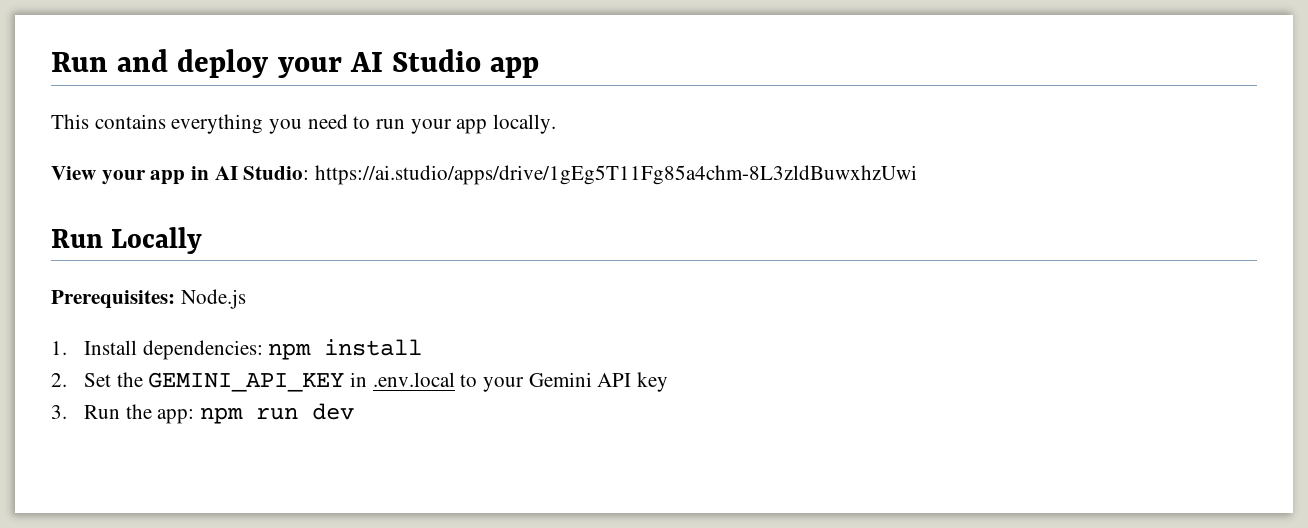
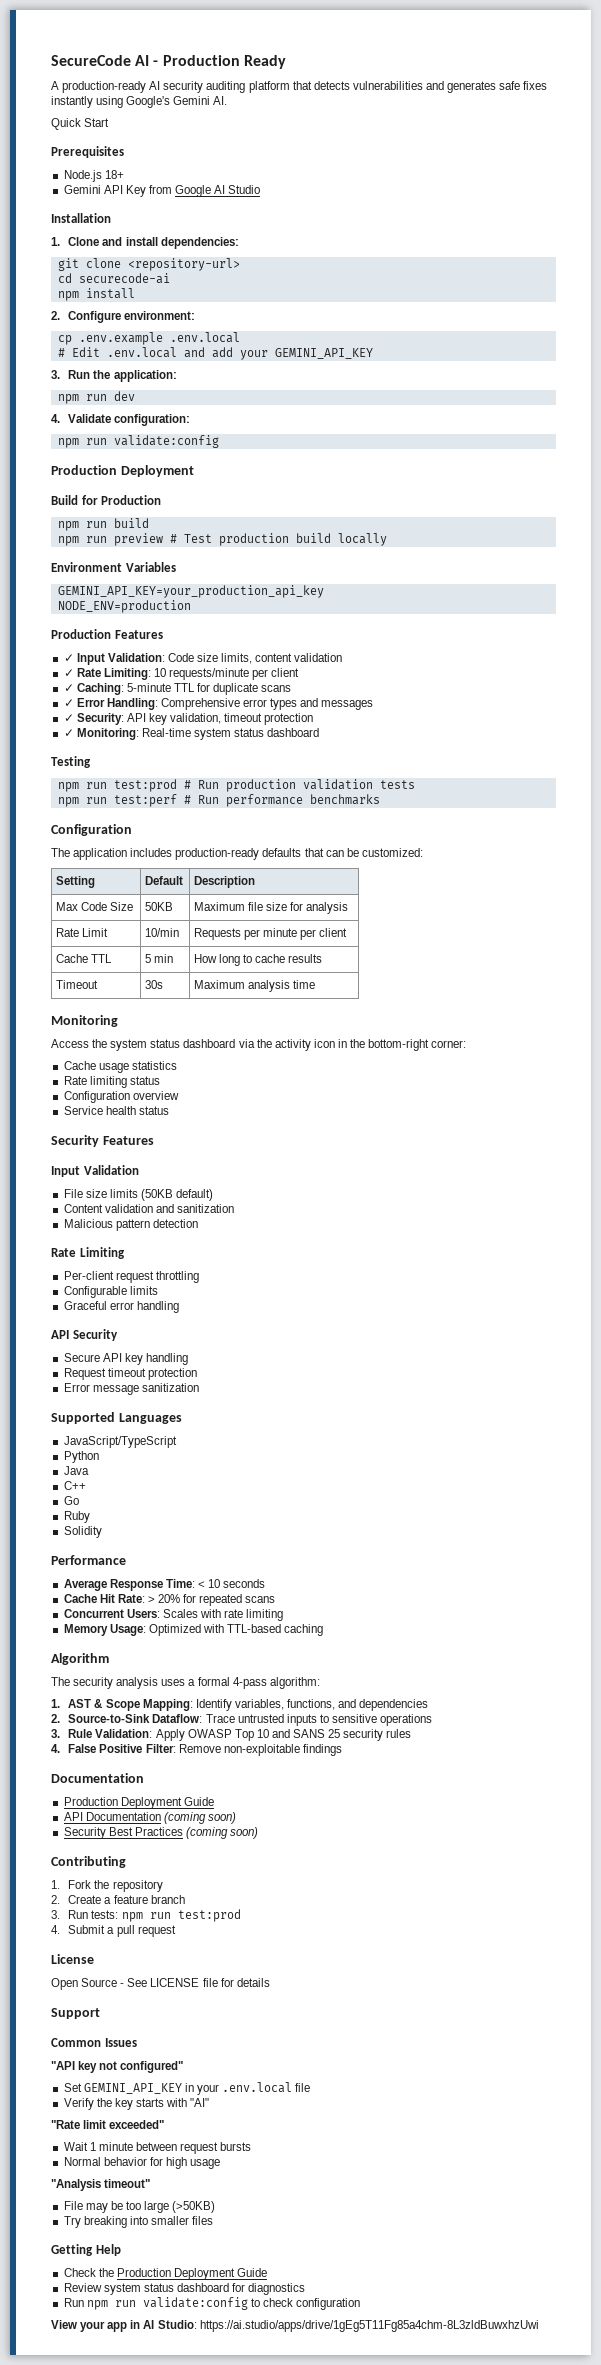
[51,49,540,78] [51,114,557,134] Run and deploy your AI Studio app // This contains everything you need to run your app locally. -> [51,55,286,69] [51,81,548,93] [51,96,228,108] [51,118,110,130] [51,146,124,158] [63,170,124,182] [63,185,261,197] [51,213,111,223] [51,237,239,249] [57,258,240,271] [57,273,170,284] [57,288,135,301] [51,311,196,323] [57,332,240,345] [57,347,373,360] [51,370,177,382] [57,391,135,404] [51,414,191,426] [57,435,219,448] [51,465,194,477] [51,495,162,505] [57,518,149,531] [57,533,387,546] [51,562,176,572] [57,585,324,598] [57,600,191,613] [51,629,163,639] [63,653,343,665] [63,668,300,680] [63,683,292,695] [63,698,374,710] [63,713,314,725] [63,728,320,740] [51,756,91,768] [57,779,415,792] [57,794,380,807] [51,824,132,836] [51,848,423,860] [55,876,95,888] [144,876,183,885] [193,876,255,888] [55,902,134,911] [144,902,173,911] [193,902,349,914] [55,928,109,937] [144,928,179,937] [193,928,348,940] [55,954,113,963] [144,954,174,963] [193,954,323,966] [55,980,98,989] [144,980,163,989] [193,980,316,992] [51,1015,118,1027] [51,1039,467,1051] [63,1061,177,1073] [63,1076,160,1088] [63,1091,179,1103] [63,1106,169,1115] [51,1135,154,1147] [51,1165,139,1177] [63,1189,214,1201] [63,1204,234,1213] [63,1219,198,1231] [51,1247,125,1259] [63,1271,199,1283] [63,1286,158,1298] [63,1301,179,1313] [51,1329,118,1341] [63,1353,188,1365] [63,1368,197,1380] [63,1383,199,1395] [51,1412,182,1424] [63,1436,177,1448] [63,1451,99,1463] [63,1466,89,1475] [63,1481,86,1490] [63,1496,79,1505] [63,1511,90,1523] [63,1526,102,1538] [51,1555,126,1565] [63,1579,266,1591] [63,1594,276,1606] [63,1609,284,1621] [63,1624,324,1636] [51,1653,109,1665] [51,1677,320,1689] [51,1699,429,1711] [51,1714,433,1726] [51,1729,412,1741] [51,1744,342,1756] [51,1773,144,1783] [63,1797,214,1809] [63,1812,236,1824] [63,1827,259,1839] [51,1856,126,1868] [51,1880,163,1892] [51,1895,185,1904] [51,1909,241,1922] [51,1925,176,1937] [51,1954,94,1964] [51,1978,270,1990] [51,2008,100,2019] [51,2038,137,2047] [51,2061,184,2073] [63,2082,311,2095] [63,2098,210,2110] [51,2120,165,2129] [63,2142,252,2154] [63,2157,221,2169] [51,2179,151,2191] [63,2201,216,2213] [63,2216,214,2228] [51,2244,121,2256] [63,2268,268,2280] [63,2283,306,2295] [63,2297,361,2310] SecureCode AI - Production Ready // A production-ready AI security auditing platform that detects vulnerabilities and generates safe fixes instantly using Google's Gemini AI. // Quick Start // Prerequisites // Node.js 18+ // Gemini API Key from Google AI Studio // Installation // 1. Clone and install dependencies: // git clone <repository-url> // cd securecode-ai // npm install // 2. Configure environment: // cp .env.example .env.local // # Edit .env.local and add your GEMINI_API_KEY // 3. Run the application: // npm run dev // 4. Validate configuration: // npm run validate:config // Production Deployment // Build for Production // npm run build // npm run preview # Test production build locally // Environment Variables // GEMINI_API_KEY=your_production_api_key // NODE_ENV=production // Production Features // ✓ Input Validation: Code size limits, content validation // ✓ Rate Limiting: 10 requests/minute per client // ✓ Caching: 5-minute TTL for duplicate scans // ✓ Error Handling: Comprehensive error types and messages // ✓ Security: API key validation, timeout protection // ✓ Monitoring: Real-time system status dashboard // Testing // npm run test:prod # Run production validation tests // npm run test:perf # Run performance benchmarks // Configuration // The application includes production-ready defaults that can be customized: // Setting | Default | Description // Max Code Size | 50KB | Maximum file size for analysis // Rate Limit | 10/min | Requests per minute per client // Cache TTL | 5 min | How long to cache results // Timeout | 30s | Maximum analysis time // Monitoring // Access the system status dashboard via the activity icon in the bottom-right corner: // Cache usage statistics // Rate limiting status // Configuration overview // Service health status // Security Features // Input Validation // File size limits (50KB default) // Content validation and sanitization // Malicious pattern detection // Rate Limiting // Per-client request throttling // Configurable limits // Graceful error handling // API Security // Secure API key handling // Request timeout protection // Error message sanitization // Supported Languages // JavaScript/TypeScript // Python // Java // C++ // Go // Ruby // Solidity // Performance // Average Response Time: < 10 seconds // Cache Hit Rate: > 20% for repeated scans // Concurrent Users: Scales with rate limiting // Memory Usage: Optimized with TTL-based caching // Algorithm // The security analysis uses a formal 4-pass algorithm: // 1. AST & Scope Mapping: Identify variables, functions, and dependencies // 2. Source-to-Sink Dataflow: Trace untrusted inputs to sensitive operations // 3. Rule Validation: Apply OWASP Top 10 and SANS 25 security rules // 4. False Positive Filter: Remove non-exploitable findings // Documentation // Production Deployment Guide // API Documentation (coming soon) // Security Best Practices (coming soon) // Contributing // 1. Fork the repository // 2. Create a feature branch // 3. Run tests: npm run test:prod // 4. Submit a pull request // License // Open Source - See LICENSE file for details // Support // Common Issues // "API key not configured" // Set GEMINI_API_KEY in your .env.local file // Verify the key starts with "AI" // "Rate limit exceeded" // Wait 1 minute between request bursts // Normal behavior for high usage // "Analysis timeout" // File may be too large (>50KB) // Try breaking into smaller files // Getting Help // Check the Production Deployment Guide // Review system status dashboard for diagnostics // Run npm run validate:config to check configuration
[51,227,203,254] [51,289,246,309] [51,339,423,360] [51,372,668,392] [51,403,354,424] // Run Locally // Prerequisites: Node.js // 1. Install dependencies: npm install // 2. Set the GEMINI_API_KEY in .env.local to your Gemini API key // 3. Run the app: npm run dev -> (539, 2326) none

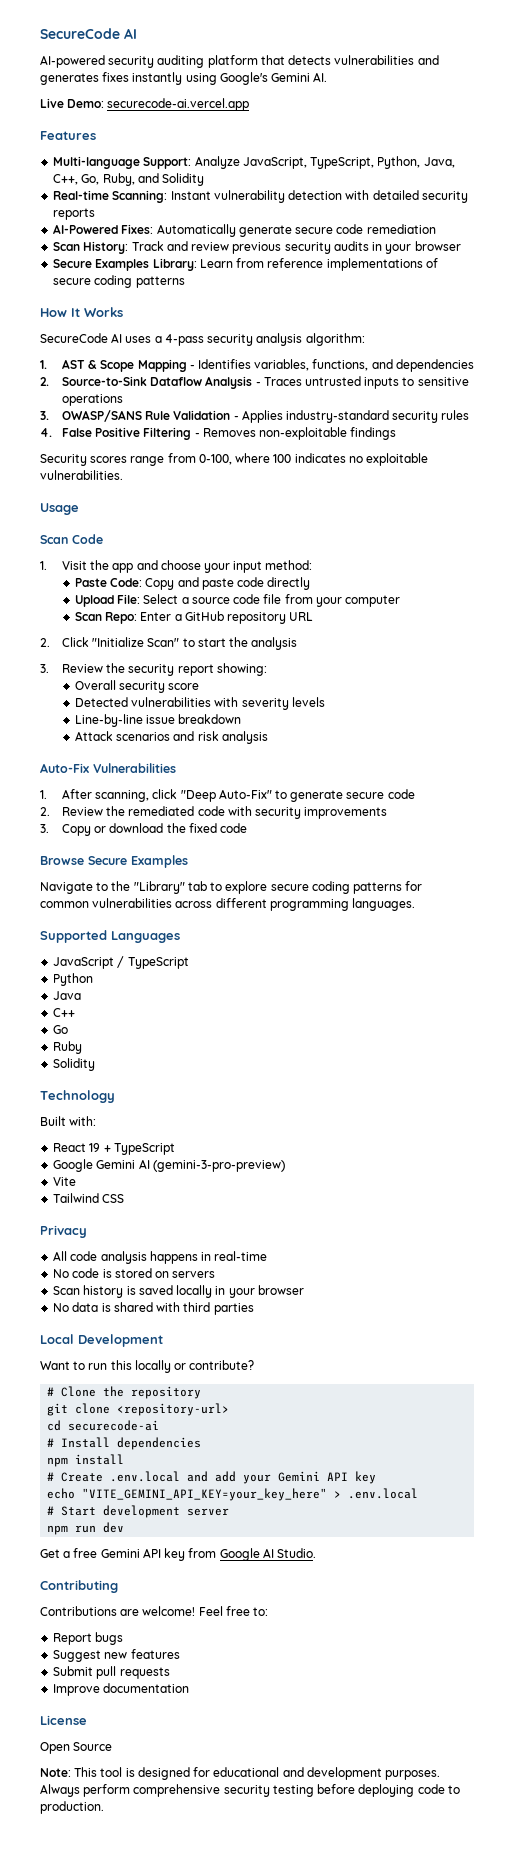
[51,55,286,69] [51,81,161,93] SecureCode AI - Production Ready // A production-ready AI -> [40,28,137,39] [40,55,105,68] SecureCode AI // AI-powered
[499,81,521,90] safe -> (99, 79) none
[51,118,110,130] [51,146,124,158] [63,170,124,182] [63,185,261,197] [51,213,111,223] [51,237,239,249] [57,258,240,271] [57,273,170,284] [57,288,135,301] [51,311,196,323] [57,332,240,345] [57,347,373,360] [51,370,177,382] [57,391,135,404] [51,414,191,426] [57,435,219,448] [51,465,194,477] [51,495,162,505] [57,518,149,531] [57,533,387,546] [51,562,176,572] [57,585,324,598] [57,600,191,613] [51,629,163,639] [63,653,343,665] [63,668,300,680] [63,683,292,695] [63,698,374,710] [63,713,314,725] [63,728,320,740] [51,756,91,768] [57,779,415,792] [57,794,380,807] [51,824,132,836] [51,848,423,860] [55,876,95,888] [144,876,183,885] [193,876,255,888] [55,902,134,911] [144,902,173,911] [193,902,349,914] [55,928,109,937] [144,928,179,937] [193,928,348,940] [55,954,113,963] [144,954,174,963] [193,954,323,966] [55,980,98,989] [144,980,163,989] [193,980,316,992] [51,1015,118,1027] [51,1039,467,1051] [63,1061,177,1073] [63,1076,160,1088] [63,1091,179,1103] [63,1106,169,1115] [51,1135,154,1147] [51,1165,139,1177] [63,1189,214,1201] [63,1204,234,1213] [63,1219,198,1231] [51,1247,125,1259] [63,1271,199,1283] [63,1286,158,1298] [63,1301,179,1313] [51,1329,118,1341] [63,1353,188,1365] [63,1368,197,1380] [63,1383,199,1395] Quick Start // Prerequisites // Node.js 18+ // Gemini API Key from Google AI Studio // Installation // 1. Clone and install dependencies: // git clone <repository-url> // cd securecode-ai // npm install // 2. Configure environment: // cp .env.example .env.local // # Edit .env.local and add your GEMINI_API_KEY // 3. Run the application: // npm run dev // 4. Validate configuration: // npm run validate:config // Production Deployment // Build for Production // npm run build // npm run preview # Test production build locally // Environment Variables // GEMINI_API_KEY=your_production_api_key // NODE_ENV=production // Production Features // ✓ Input Validation: Code size limits, content validation // ✓ Rate Limiting: 10 requests/minute per client // ✓ Caching: 5-minute TTL for duplicate scans // ✓ Error Handling: Comprehensive error types and messages // ✓ Security: API key validation, timeout protection // ✓ Monitoring: Real-time system status dashboard // Testing // npm run test:prod # Run production validation tests // npm run test:perf # Run performance benchmarks // Configuration // The application includes production-ready defaults that can be customized: // Setting | Default | Description // Max Code Size | 50KB | Maximum file size for analysis // Rate Limit | 10/min | Requests per minute per client // Cache TTL | 5 min | How long to cache results // Timeout | 30s | Maximum analysis time // Monitoring // Access the system status dashboard via the activity icon in the bottom-right corner: // Cache usage statistics // Rate limiting status // Configuration overview // Service health status // Security Features // Input Validation // File size limits (50KB default) // Content validation and sanitization // Malicious pattern detection // Rate Limiting // Per-client request throttling // Configurable limits // Graceful error handling // API Security // Secure API key handling // Request timeout protection // Error message sanitization -> [40,98,250,111] [40,131,96,140] [53,156,455,169] [53,173,205,186] [53,190,468,203] [53,208,96,220] [53,224,436,237] [53,241,461,254] [53,258,438,271] [53,275,185,288] [40,307,123,317] [40,333,365,346] [40,359,474,372] [40,376,469,389] [61,394,123,406] [40,410,470,423] [40,427,397,440] [40,453,429,466] [40,470,123,480] [40,503,79,515] [40,534,103,544] [40,560,313,573] [74,577,311,590] [74,594,401,607] [74,611,314,624] [40,637,298,650] [40,663,267,676] [74,680,200,693] [74,697,325,710] [74,714,242,727] [74,731,268,744] [40,763,176,773] [40,789,415,802] [40,806,388,819] [40,823,247,836] [40,855,188,868] [40,881,423,894] [40,898,416,911] Live Demo: securecode-ai.vercel.app // Features // Multi-language Support: Analyze JavaScript, TypeScript, Python, Java, C++, Go, Ruby, and Solidity // Real-time Scanning: Instant vulnerability detection with detailed security reports // AI-Powered Fixes: Automatically generate secure code remediation // Scan History: Track and review previous security audits in your browser // Secure Examples Library: Learn from reference implementations of secure coding patterns // How It Works // SecureCode AI uses a 4-pass security analysis algorithm: // 1. AST & Scope Mapping - Identifies variables, functions, and dependencies // 2. Source-to-Sink Dataflow Analysis - Traces untrusted inputs to sensitive operations // 3. OWASP/SANS Rule Validation - Applies industry-standard security rules // 4. False Positive Filtering - Removes non-exploitable findings // Security scores range from 0-100, where 100 indicates no exploitable vulnerabilities. // Usage // Scan Code // 1. Visit the app and choose your input method: // Paste Code: Copy and paste code directly // Upload File: Select a source code file from your computer // Scan Repo: Enter a GitHub repository URL // 2. Click "Initialize Scan" to start the analysis // 3. Review the security report showing: // Overall security score // Detected vulnerabilities with severity levels // Line-by-line issue breakdown // Attack scenarios and risk analysis // Auto-Fix Vulnerabilities // 1. After scanning, click "Deep Auto-Fix" to generate secure code // 2. Review the remediated code with security improvements // 3. Copy or download the fixed code // Browse Secure Examples // Navigate to the "Library" tab to explore secure coding patterns for common vulnerabilities across different programming languages.
[63,1436,177,1448] JavaScript/TypeScript -> [53,956,189,969] JavaScript / TypeScript
[51,1555,126,1565] [63,1579,266,1591] [63,1594,276,1606] [63,1609,284,1621] [63,1624,324,1636] [51,1653,109,1665] [51,1677,320,1689] [51,1699,429,1711] [51,1714,433,1726] [51,1729,412,1741] [51,1744,342,1756] [51,1773,144,1783] [63,1797,214,1809] [63,1812,236,1824] [63,1827,259,1839] [51,1856,126,1868] [51,1880,163,1892] [51,1895,185,1904] [51,1909,241,1922] [51,1925,176,1937] [51,1954,94,1964] [51,1978,270,1990] [51,2008,100,2019] [51,2038,137,2047] [51,2061,184,2073] [63,2082,311,2095] [63,2098,210,2110] [51,2120,165,2129] [63,2142,252,2154] [63,2157,221,2169] [51,2179,151,2191] [63,2201,216,2213] [63,2216,214,2228] [51,2244,121,2256] [63,2268,268,2280] [63,2283,306,2295] [63,2297,361,2310] [51,2320,539,2332] Performance // Average Response Time: < 10 seconds // Cache Hit Rate: > 20% for repeated scans // Concurrent Users: Scales with rate limiting // Memory Usage: Optimized with TTL-based caching // Algorithm // The security analysis uses a formal 4-pass algorithm: // 1. AST & Scope Mapping: Identify variables, functions, and dependencies // 2. Source-to-Sink Dataflow: Trace untrusted inputs to sensitive operations // 3. Rule Validation: Apply OWASP Top 10 and SANS 25 security rules // 4. False Positive Filter: Remove non-exploitable findings // Documentation // Production Deployment Guide // API Documentation (coming soon) // Security Best Practices (coming soon) // Contributing // 1. Fork the repository // 2. Create a feature branch // 3. Run tests: npm run test:prod // 4. Submit a pull request // License // Open Source - See LICENSE file for details // Support // Common Issues // "API key not configured" // Set GEMINI_API_KEY in your .env.local file // Verify the key starts with "AI" // "Rate limit exceeded" // Wait 1 minute between request bursts // Normal behavior for high usage // "Analysis timeout" // File may be too large (>50KB) // Try breaking into smaller files // Getting Help // Check the Production Deployment Guide // Review system status dashboard for diagnostics // Run npm run validate:config to check configuration // View your app in AI Studio: https://ai.studio/apps/drive/1gEg5T11Fg85a4chm-8L3zldBuwxhzUwi -> [40,1090,115,1103] [40,1116,97,1126] [53,1143,175,1155] [53,1159,285,1172] [53,1177,77,1186] [53,1193,125,1203] [40,1225,87,1238] [53,1251,268,1264] [53,1268,216,1278] [53,1285,304,1298] [53,1302,254,1315] [40,1334,163,1347] [40,1360,255,1373] [47,1386,202,1399] [47,1403,230,1416] [47,1420,160,1431] [47,1437,202,1450] [47,1454,125,1467] [47,1471,377,1484] [47,1488,419,1501] [47,1505,230,1518] [47,1522,125,1535] [40,1548,317,1561] [40,1580,118,1593] [40,1606,269,1616] [53,1632,124,1645] [53,1649,180,1662] [53,1666,170,1679] [53,1683,190,1696] [40,1715,87,1725] [40,1742,113,1754] [40,1767,441,1780] [40,1784,460,1797] [40,1801,104,1814] Technology // Built with: // React 19 + TypeScript // Google Gemini AI (gemini-3-pro-preview) // Vite // Tailwind CSS // Privacy // All code analysis happens in real-time // No code is stored on servers // Scan history is saved locally in your browser // No data is shared with third parties // Local Development // Want to run this locally or contribute? // # Clone the repository // git clone <repository-url> // cd securecode-ai // # Install dependencies // npm install // # Create .env.local and add your Gemini API key // echo "VITE_GEMINI_API_KEY=your_key_here" > .env.local // # Start development server // npm run dev // Get a free Gemini API key from Google AI Studio. // Contributing // Contributions are welcome! Feel free to: // Report bugs // Suggest new features // Submit pull requests // Improve documentation // License // Open Source // Note: This tool is designed for educational and development purposes. Always perform comprehensive security testing before deploying code to production.

